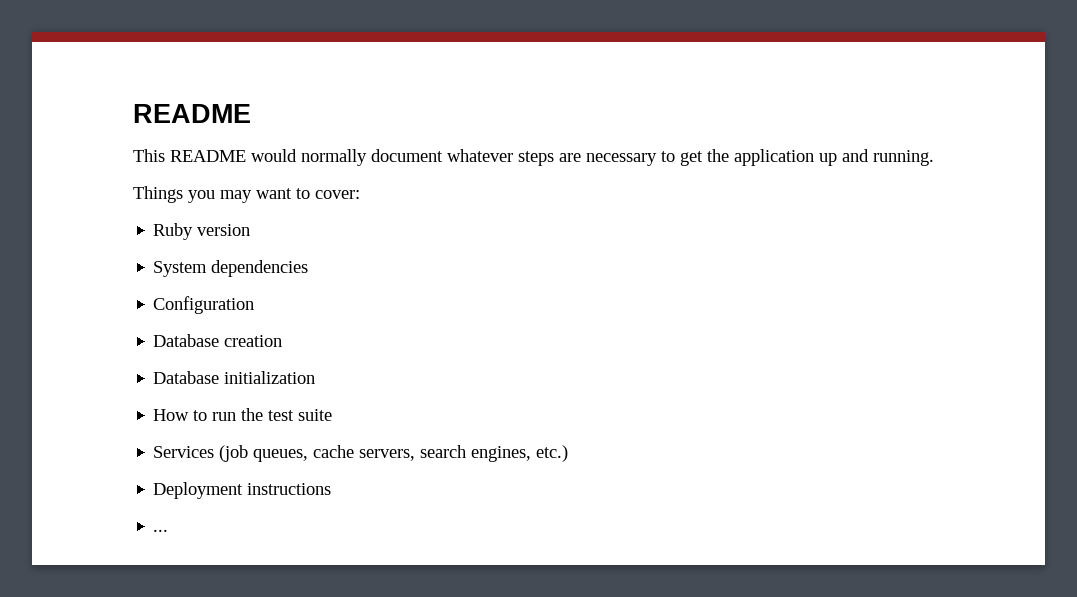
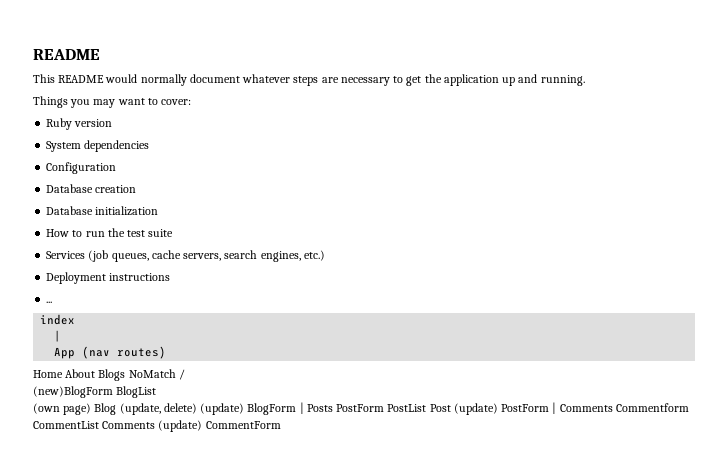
(169, 530) none -> [40,314,76,325] [54,330,62,342] [54,346,167,359] [33,369,185,381] [33,386,157,398] [33,402,689,415] [33,420,281,432] // index // | // App (nav routes) // Home About Blogs NoMatch / // (new)BlogForm BlogList // (own page) Blog (update, delete) (update) BlogForm | Posts PostForm PostList Post (update) PostForm | Comments Commentform CommentList Comments (update) CommentForm

